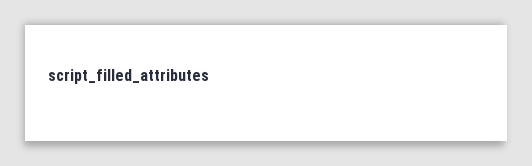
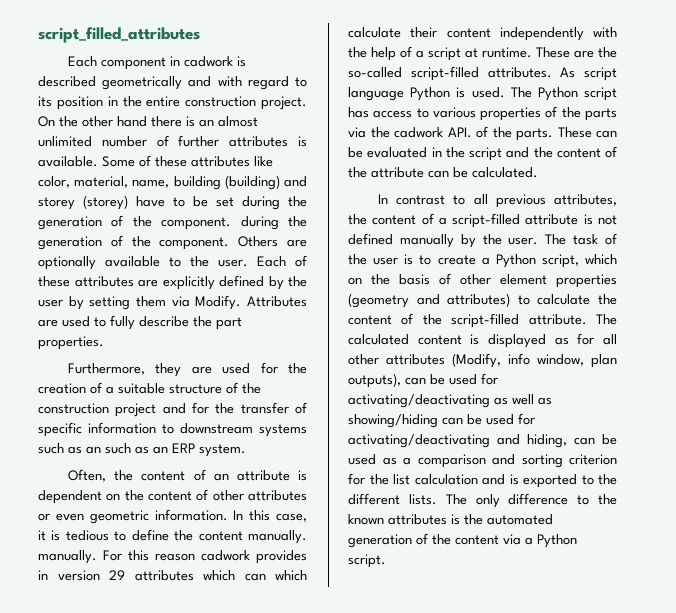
(209, 76) none -> [68,56,247,70] [38,76,307,90] [38,96,307,110] [38,116,258,127] [38,135,307,147] [38,155,273,167] [38,175,307,190] [38,195,307,210] [38,215,307,230] [38,235,307,250] [38,255,307,270] [38,275,307,290] [38,295,307,310] [38,315,242,330] [38,336,104,350] [68,362,307,377] [38,382,261,394] [38,402,307,417] [38,422,307,437] [38,443,246,457] [68,469,307,482] [38,489,307,504] [38,509,307,524] [38,529,307,544] [38,550,307,564] [38,570,307,581] [348,27,617,41] [348,46,617,61] [348,66,617,81] [348,87,617,101] [348,106,617,121] [348,126,617,141] [348,146,617,161] [348,167,538,178] [378,194,617,208] [348,213,617,228] [348,233,617,248] [348,254,617,268] [348,273,617,288] [348,293,617,308] [348,313,617,328] [348,333,617,348] [348,353,617,368] [348,373,498,388] [348,394,552,408] [348,413,535,428] [348,434,617,448] [348,454,617,468] [348,473,617,488] [348,493,617,508] [348,514,553,525] [348,533,577,548] [348,554,386,568] // Each component in cadwork is described geometrically and with regard to its position in the entire construction project. On the other hand there is an almost unlimited number of further attributes is available. Some of these attributes like color, material, name, building (building) and storey (storey) have to be set during the generation of the component. during the generation of the component. Others are optionally available to the user. Each of these attributes are explicitly defined by the user by setting them via Modify. Attributes are used to fully describe the part properties. // Furthermore, they are used for the creation of a suitable structure of the construction project and for the transfer of specific information to downstream systems such as an such as an ERP system. // Often, the content of an attribute is dependent on the content of other attributes or even geometric information. In this case, it is tedious to define the content manually. manually. For this reason cadwork provides in version 29 attributes which can which calculate their content independently with the help of a script at runtime. These are the so-called script-filled attributes. As script language Python is used. The Python script has access to various properties of the parts via the cadwork API. of the parts. These can be evaluated in the script and the content of the attribute can be calculated. // In contrast to all previous attributes, the content of a script-filled attribute is not defined manually by the user. The task of the user is to create a Python script, which on the basis of other element properties (geometry and attributes) to calculate the content of the script-filled attribute. The calculated content is displayed as for all other attributes (Modify, info window, plan outputs), can be used for activating/deactivating as well as showing/hiding can be used for activating/deactivating and hiding, can be used as a comparison and sorting criterion for the list calculation and is exported to the different lists. The only difference to the known attributes is the automated generation of the content via a Python script.

